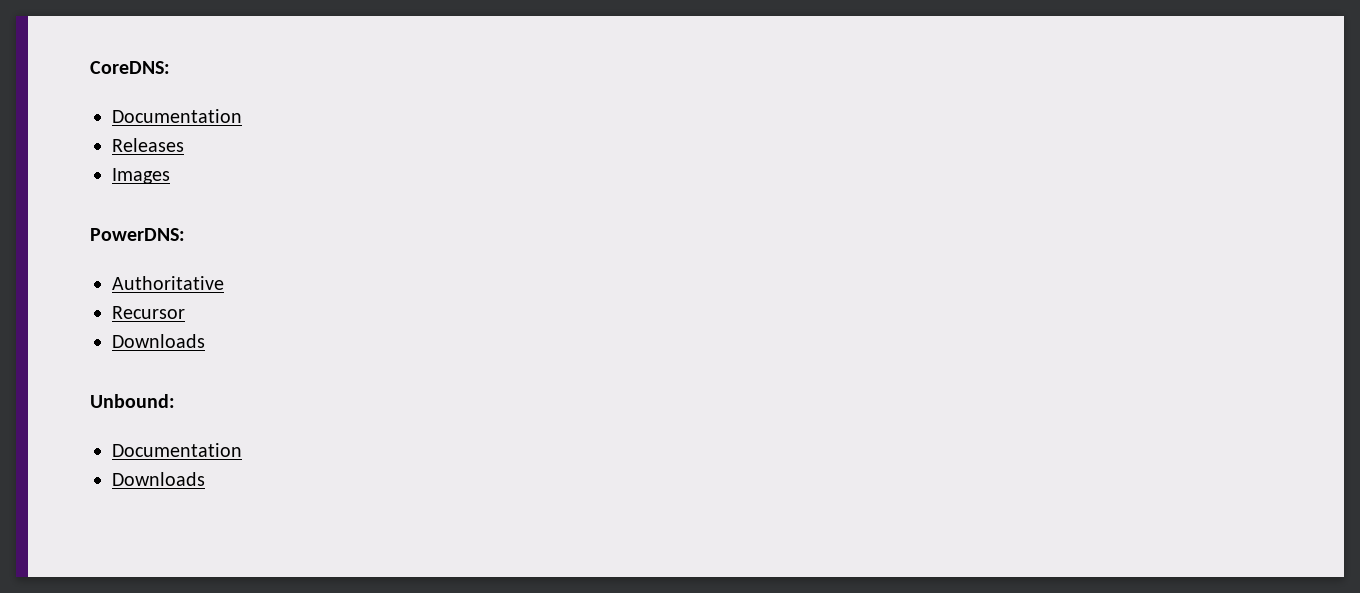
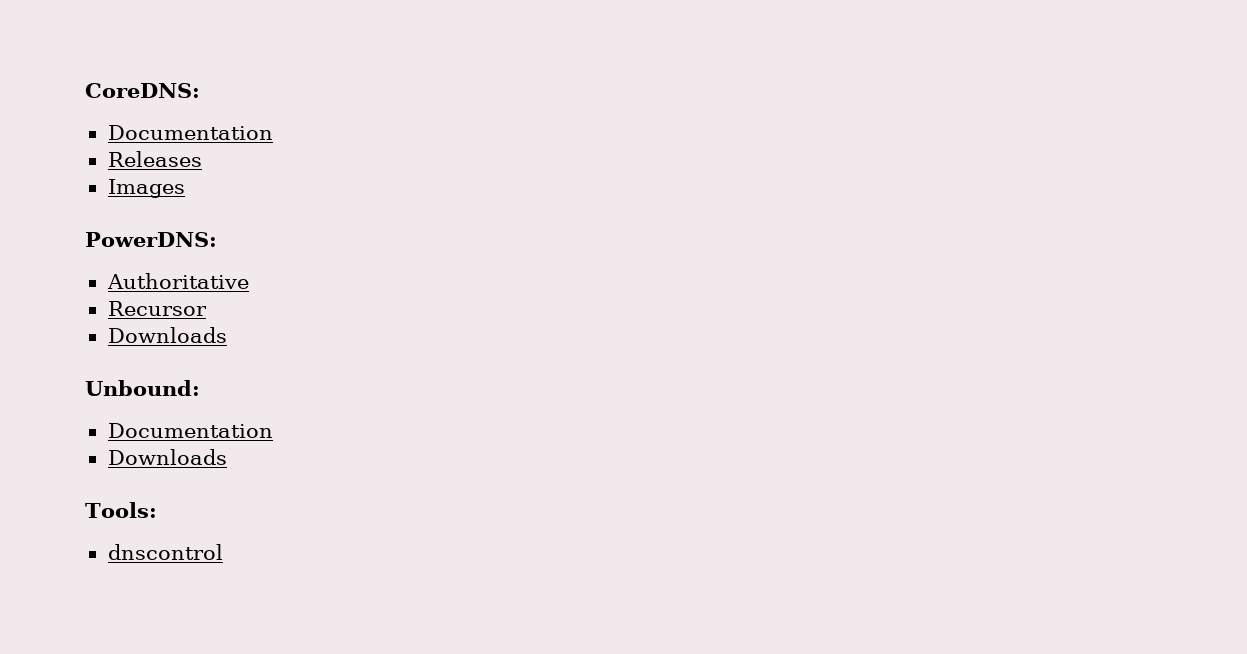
(205, 479) none -> [85,502,157,518] [107,544,223,560] // Tools: // dnscontrol

